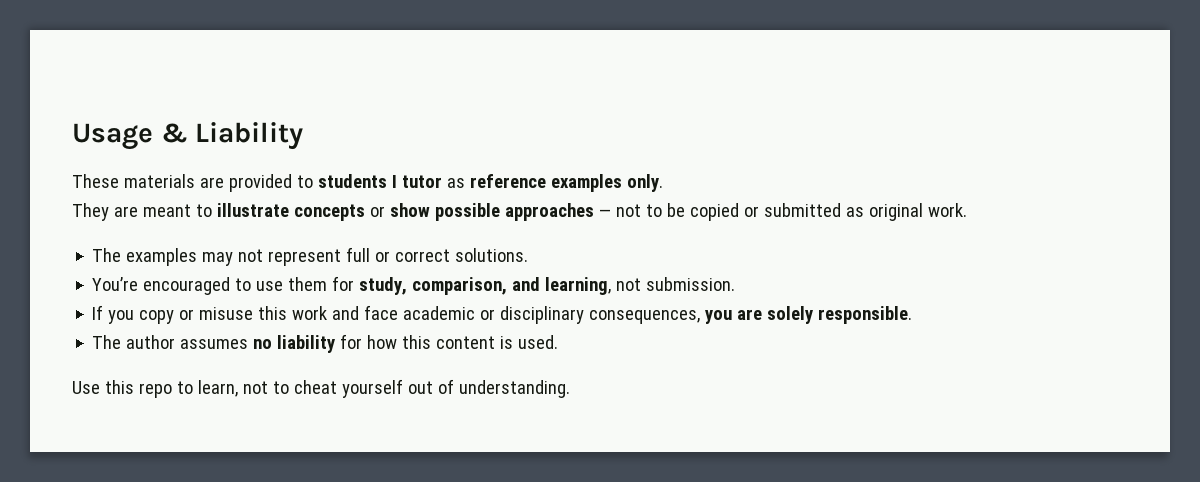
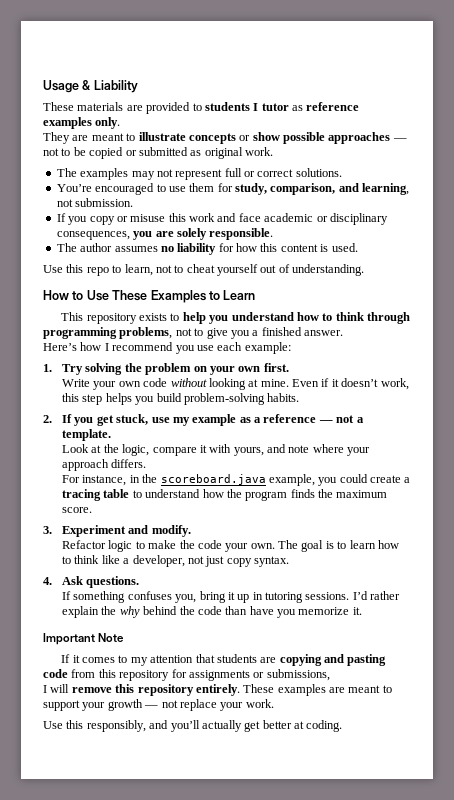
(570, 389) none -> [43,290,256,303] [61,312,411,324] [43,327,343,339] [43,342,291,354] [43,363,289,375] [62,378,409,390] [62,393,300,405] [43,414,364,426] [62,429,112,441] [62,444,371,456] [62,459,147,471] [62,474,411,486] [62,489,388,501] [62,507,93,513] [43,525,191,537] [62,540,399,552] [62,555,290,567] [43,576,140,588] [62,591,401,603] [62,606,362,618] [43,633,125,645] [61,654,387,666] [43,669,330,681] [43,684,392,696] [43,699,274,711] [43,720,343,732] // How to Use These Examples to Learn // This repository exists to help you understand how to think through programming problems, not to give you a finished answer. // Here’s how I recommend you use each example: // 1. Try solving the problem on your own first. // Write your own code without looking at mine. Even if it doesn’t work, this step helps you build problem-solving habits. // 2. If you get stuck, use my example as a reference — not a template. // Look at the logic, compare it with yours, and note where your approach differs. // For instance, in the scoreboard.java example, you could create a tracing table to understand how the program finds the maximum score. // 3. Experiment and modify. // Refactor logic to make the code your own. The goal is to learn how to think like a developer, not just copy syntax. // 4. Ask questions. // If something confuses you, bring it up in tutoring sessions. I’d rather explain the why behind the code than have you memorize it. // Important Note // If it comes to my attention that students are copying and pasting code from this repository for assignments or submissions, // I will remove this repository entirely. These examples are meant to support your growth — not replace your work. // Use this responsibly, and you’ll actually get better at coding.

